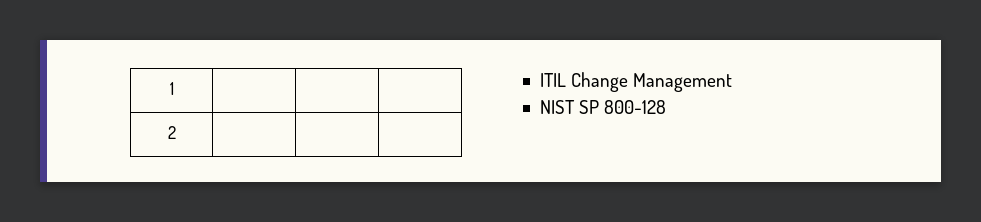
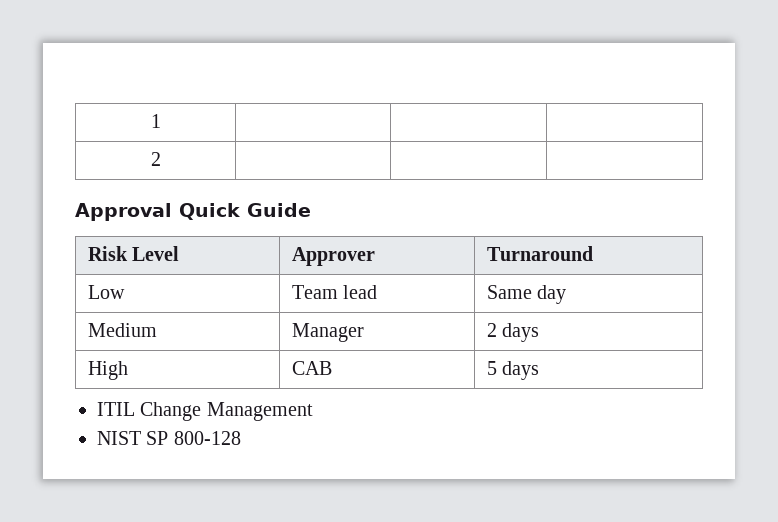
(176, 132) none -> [75,203,311,221] [87,246,180,261] [291,247,375,266] [486,246,593,261] [87,285,125,299] [291,285,378,299] [486,285,567,304] [87,323,157,337] [291,323,364,342] [486,323,540,342] [87,361,128,380] [291,361,332,375] [486,361,540,380] // Approval Quick Guide // Risk Level | Approver | Turnaround // Low | Team lead | Same day // Medium | Manager | 2 days // High | CAB | 5 days

